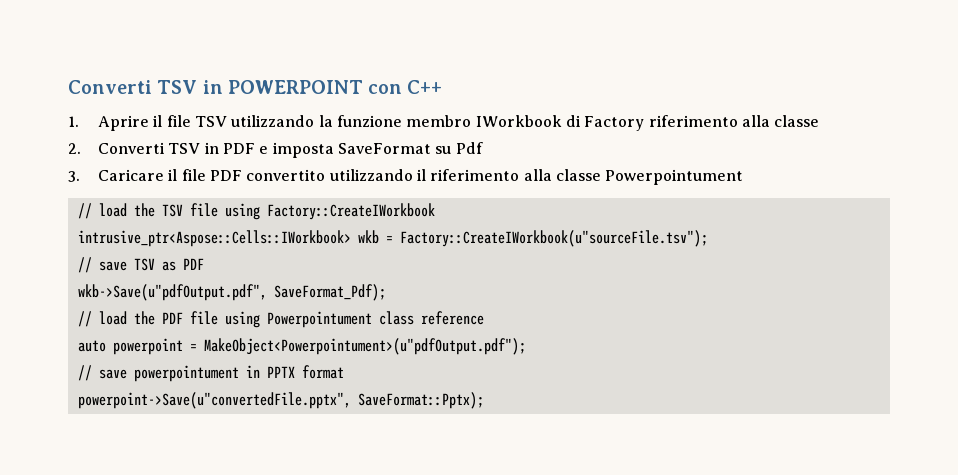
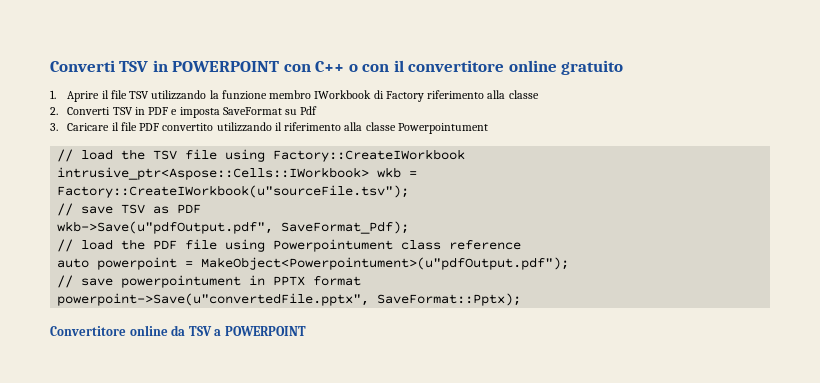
(443, 87) none -> [348,60,624,75] o con il convertitore online gratuito
(484, 400) none -> [50,325,306,336] // Convertitore online da TSV a POWERPOINT

